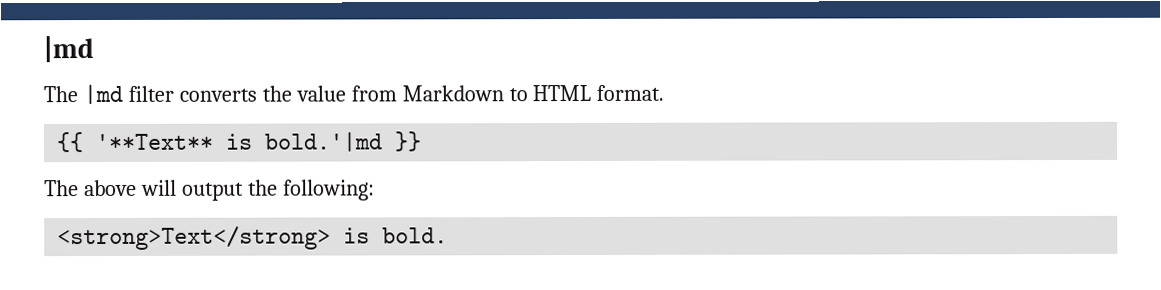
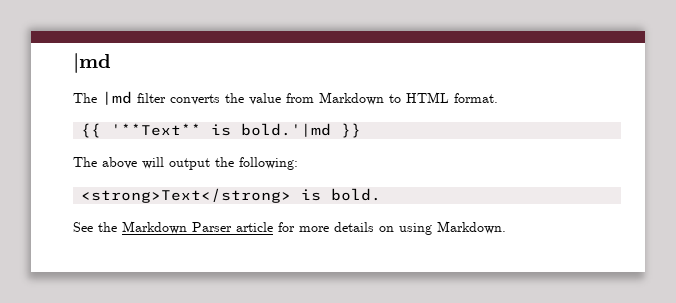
(449, 235) none -> [73,221,506,235] // See the Markdown Parser article for more details on using Markdown.

